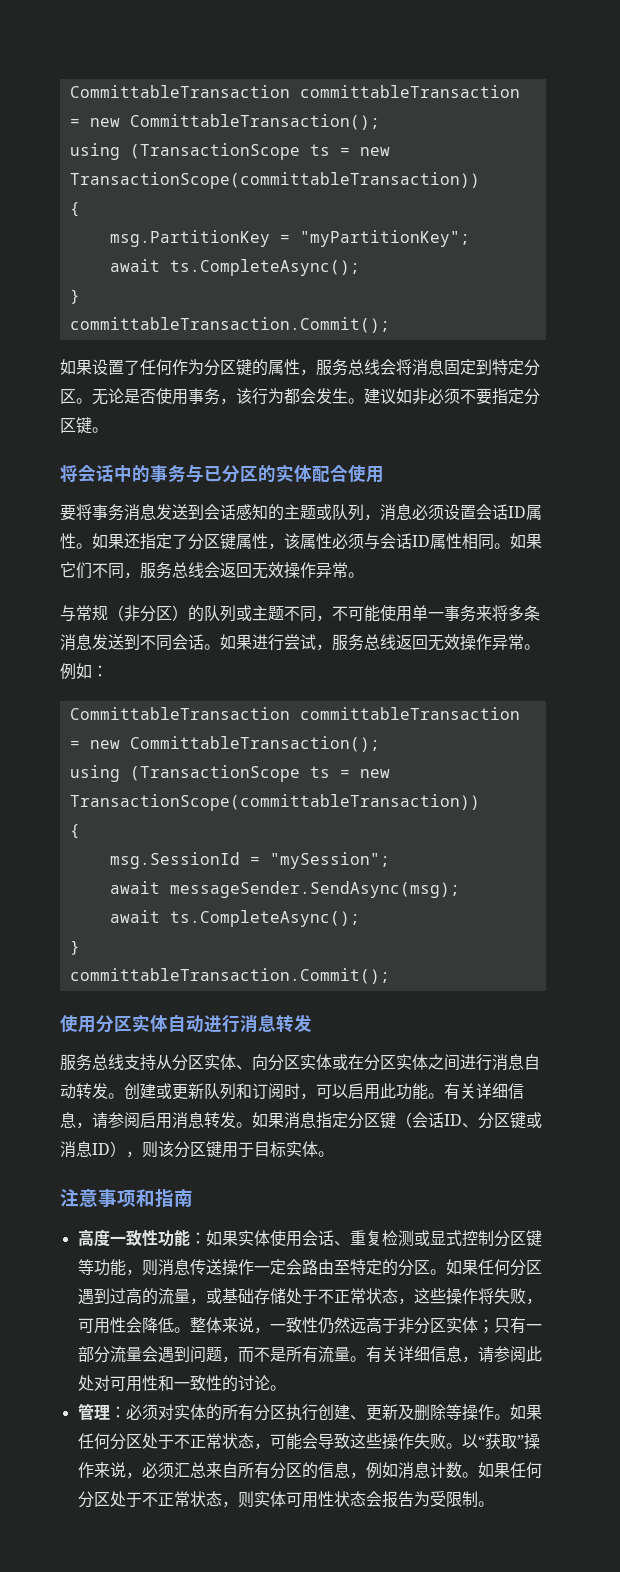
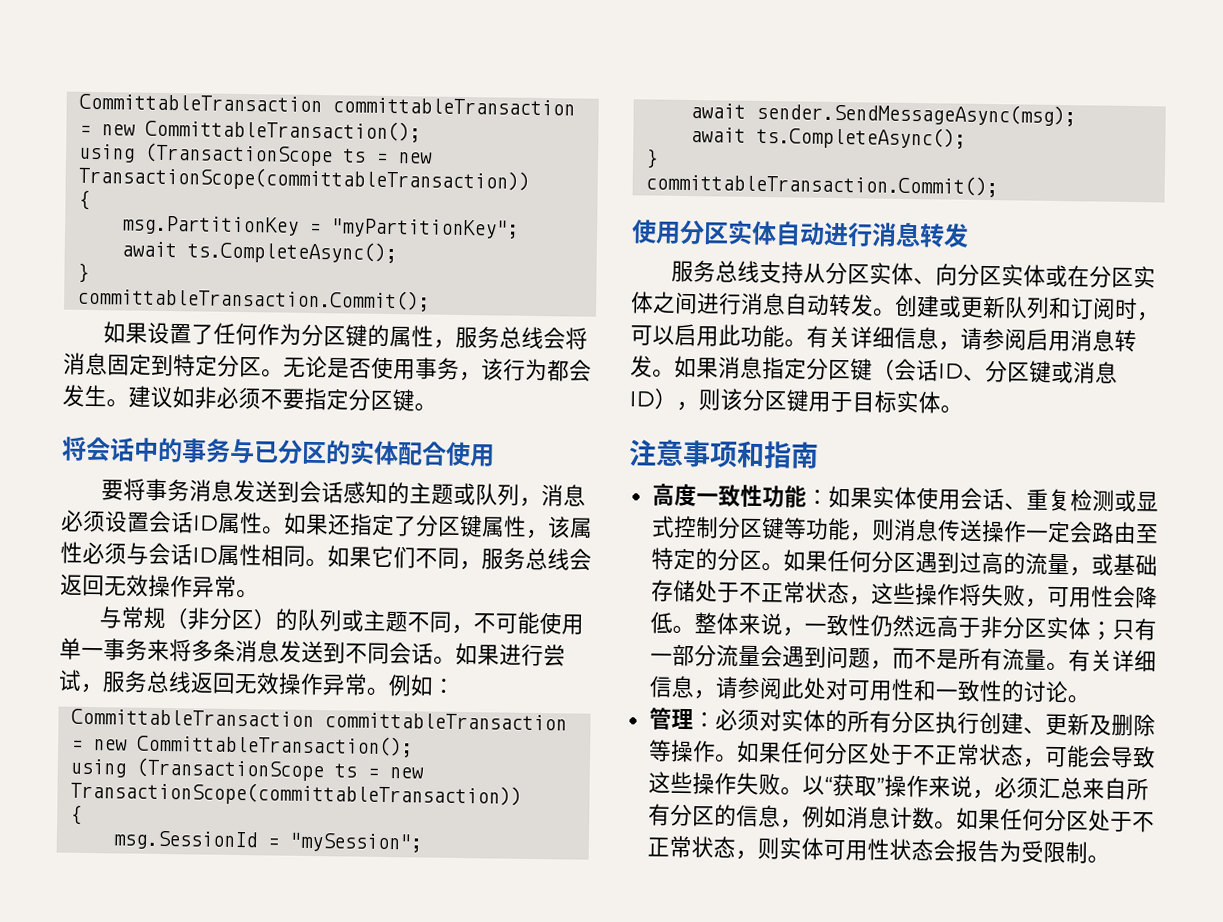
[169,881,460,898] messageSender.SendAsync(msg); -> [755,101,1076,127] sender.SendMessageAsync(msg);

